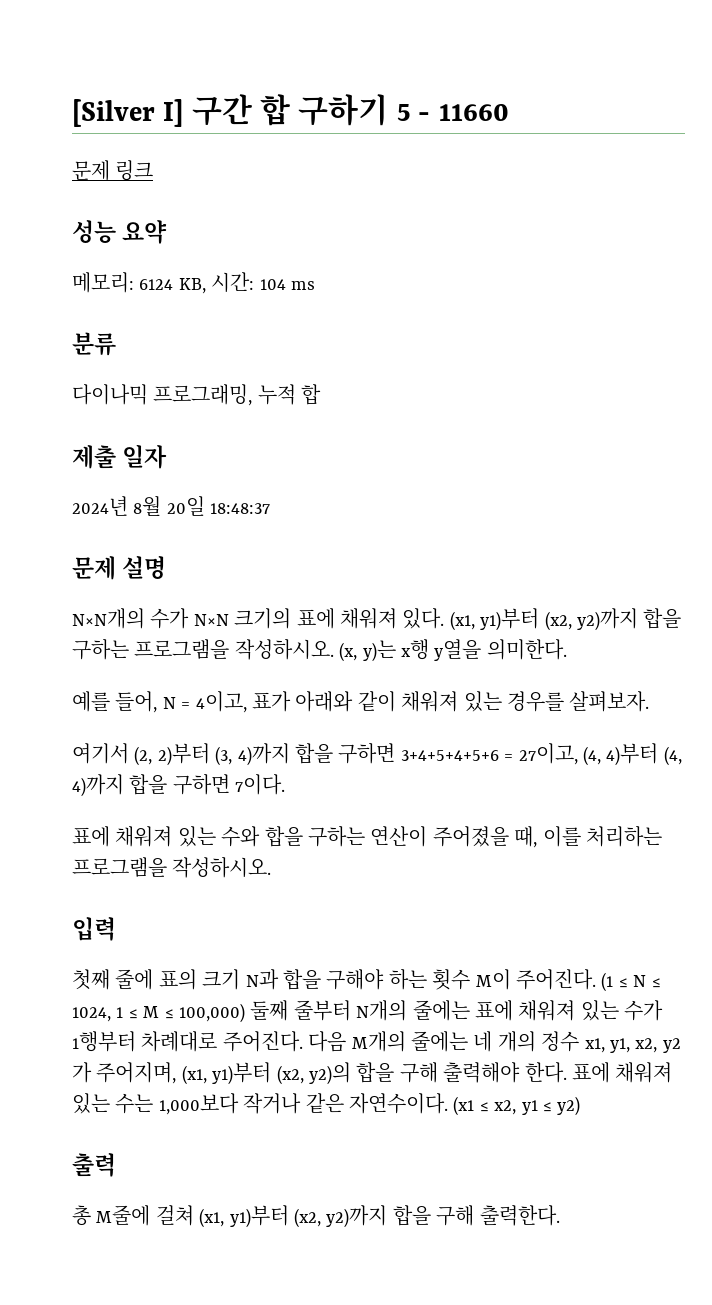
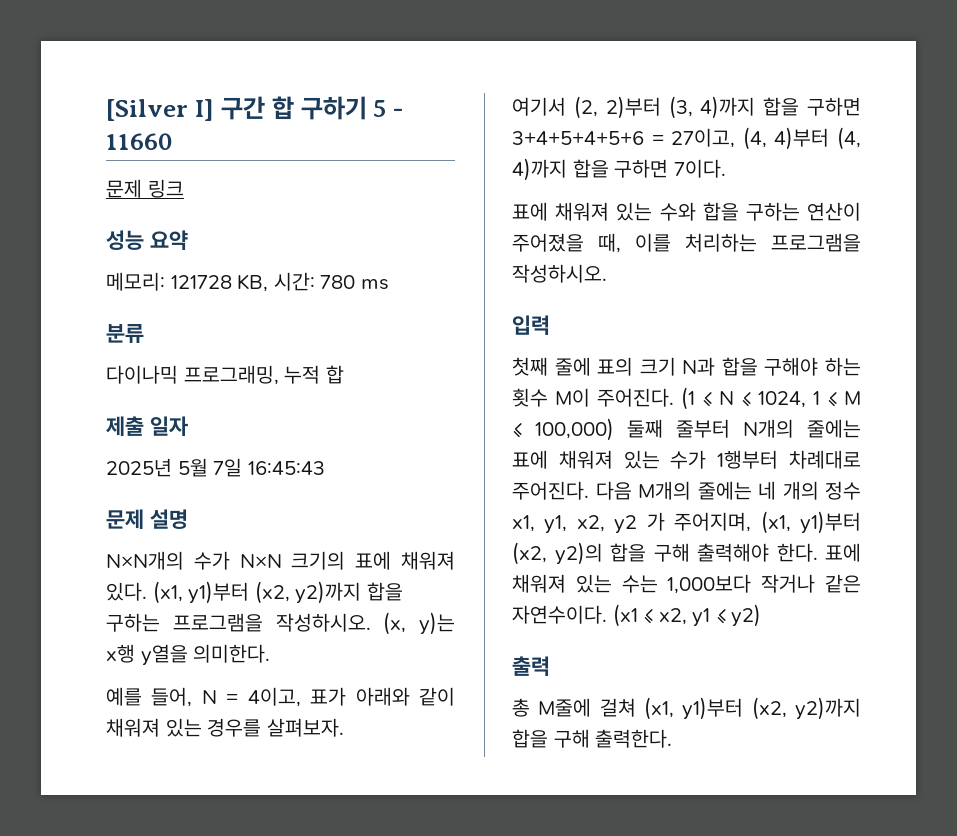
[139,279,174,290] 6124 -> [170,275,232,289] 121728
[259,279,286,290] 104 -> [320,275,356,289] 780
[72,495,271,516] 2024년 8월 20일 18:48:37 -> [106,458,325,477] 2025년 5월 7일 16:45:43

